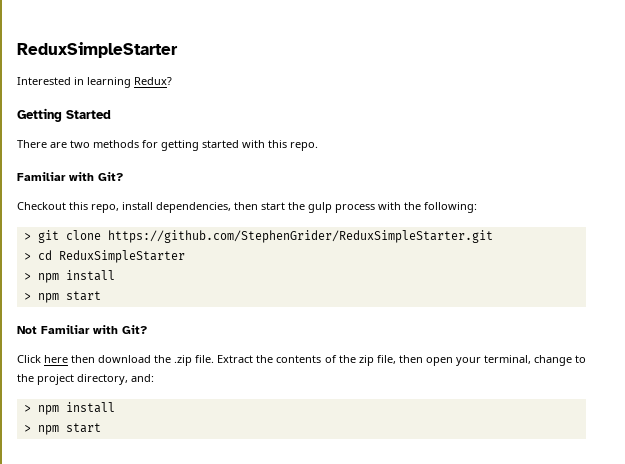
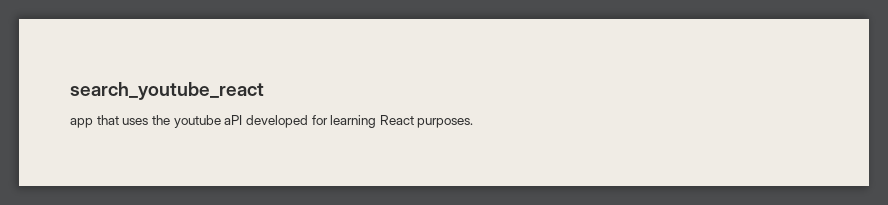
[17,42,178,58] [17,77,172,88] [17,108,111,122] [17,140,318,151] [17,172,123,181] [17,202,477,213] [23,230,493,243] [23,250,185,263] [23,270,115,283] [23,291,101,303] [17,325,147,334] [17,355,586,366] [17,374,154,385] [23,402,115,415] [23,423,101,435] ReduxSimpleStarter // Interested in learning Redux? // Getting Started // There are two methods for getting started with this repo. // Familiar with Git? // Checkout this repo, install dependencies, then start the gulp process with the following: // > git clone https://github.com/StephenGrider/ReduxSimpleStarter.git // > cd ReduxSimpleStarter // > npm install // > npm start // Not Familiar with Git? // Click here then download the .zip file. Extract the contents of the zip file, then open your terminal, change to the project directory, and: // > npm install // > npm start -> [70,82,264,100] [70,115,474,128] search_youtube_react // app that uses the youtube aPI developed for learning React purposes.

